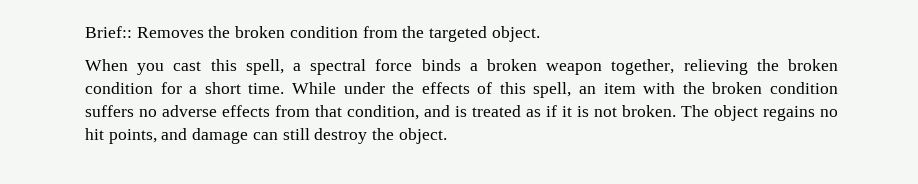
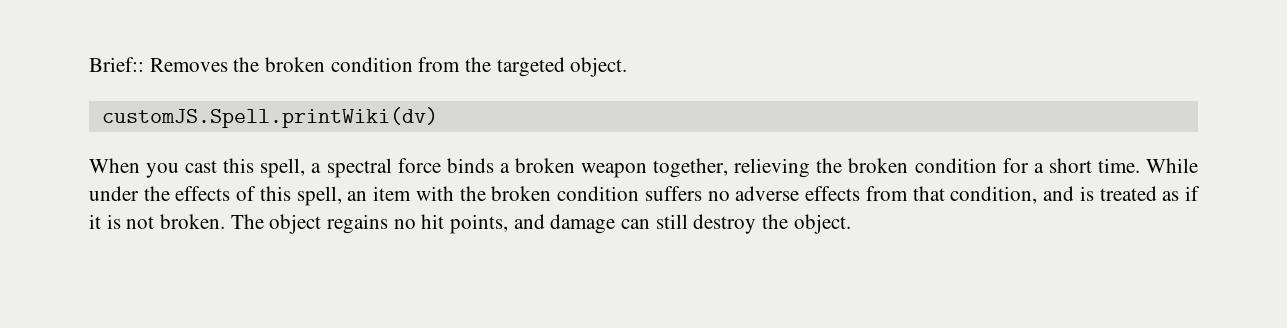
(540, 34) none -> [101,107,438,128] // customJS.Spell.printWiki(dv)

